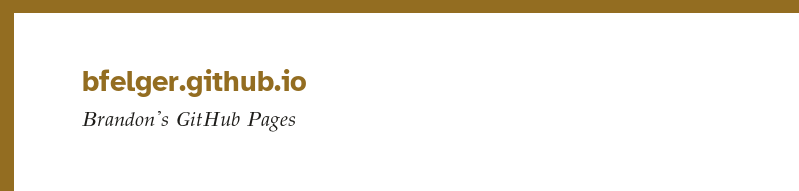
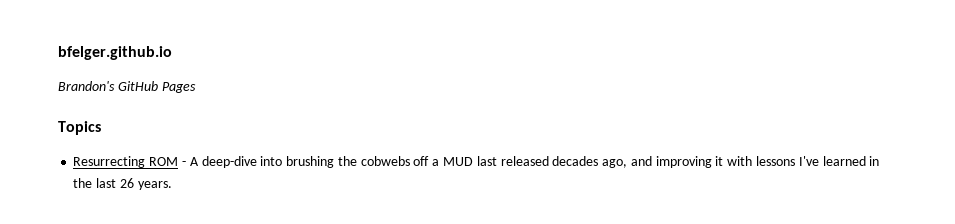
(296, 122) none -> [58,121,101,135] [73,156,880,168] [73,178,172,190] // Topics // Resurrecting ROM - A deep-dive into brushing the cobwebs off a MUD last released decades ago, and improving it with lessons I've learned in the last 26 years.

